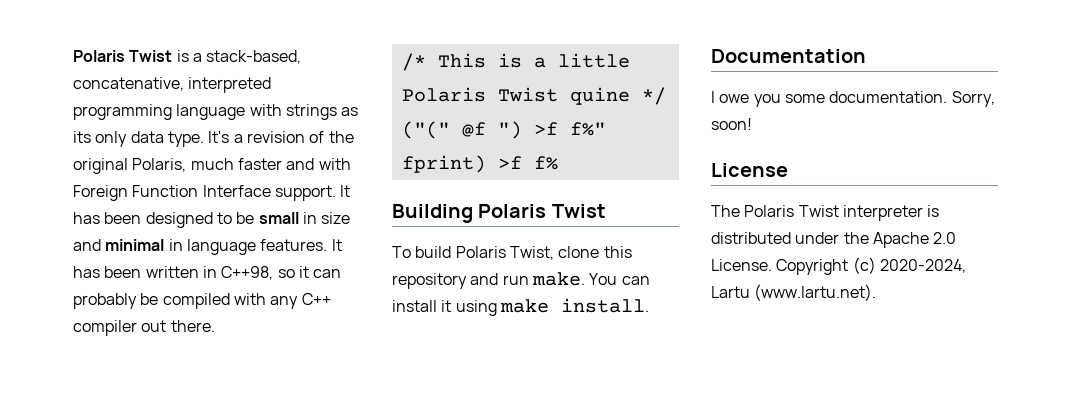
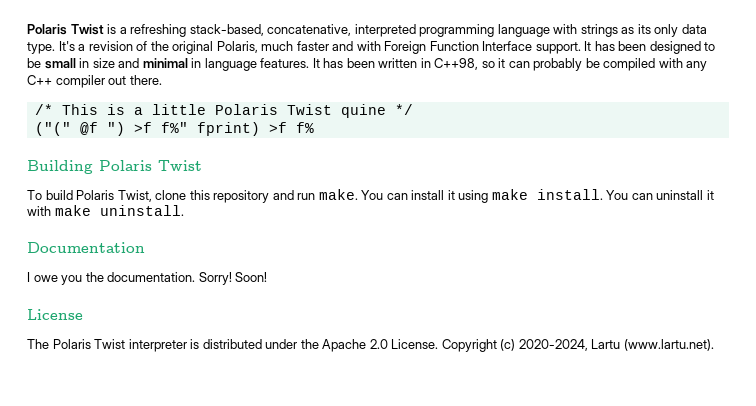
(202, 57) none -> [130,24,187,37] refreshing
(649, 305) none -> [606,190,714,200] [27,205,184,216] You can uninstall it with make uninstall.
[784,91,995,107] [711,118,752,130] some documentation. Sorry, soon! -> [85,272,268,285] the documentation. Sorry! Soon!

